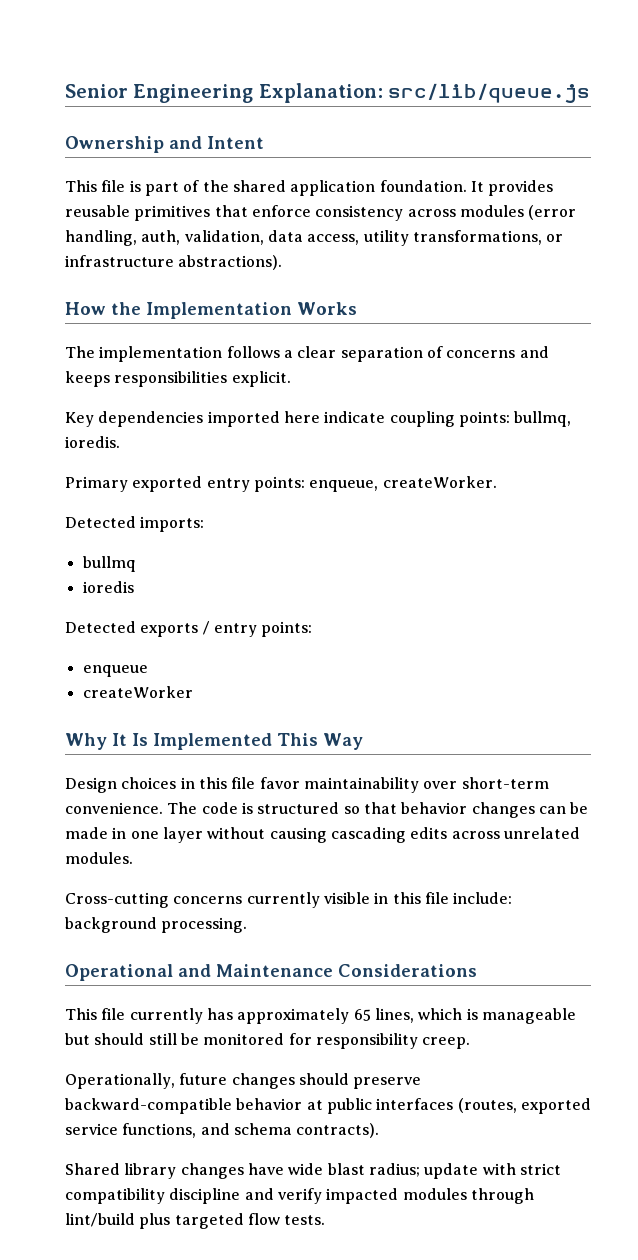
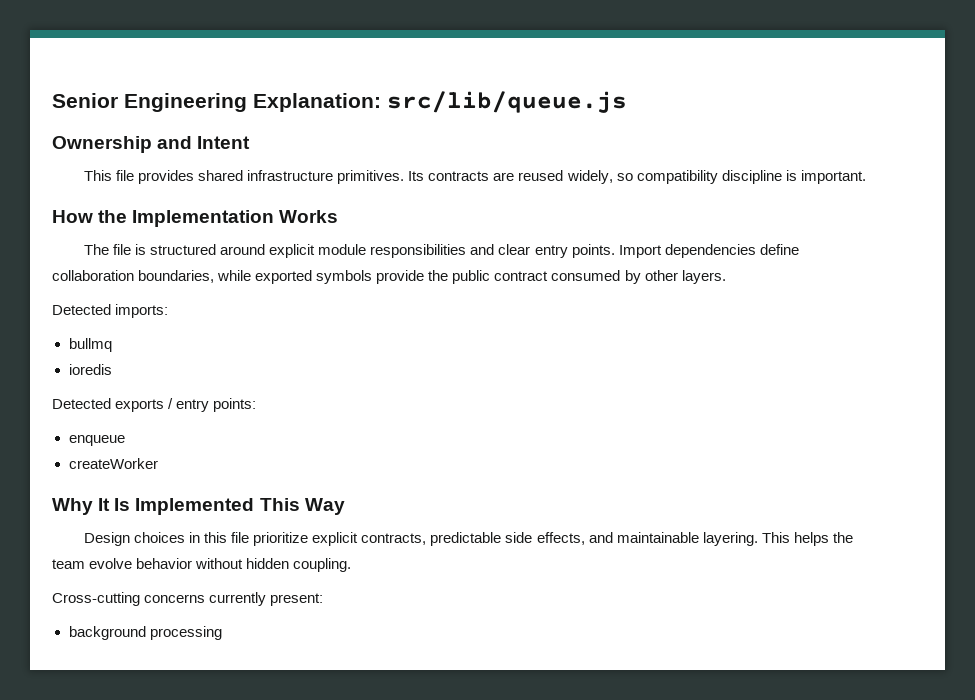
[129,180,554,196] [65,205,577,221] [65,230,564,246] [65,255,283,270] is part of the shared application foundation. It provides reusable primitives that enforce consistency across modules (error handling, auth, validation, data access, utility transformations, or infrastructure abstractions). -> [138,170,866,184] provides shared infrastructure primitives. Its contracts are reused widely, so compatibility discipline is important.
[99,346,549,362] [65,371,291,387] [65,411,572,427] [65,436,120,448] [65,476,497,492] implementation follows a clear separation of concerns and keeps responsibilities explicit. // Key dependencies imported here indicate coupling points: bullmq, ioredis. // Primary exported entry points: enqueue, createWorker. -> [113,244,799,258] [52,270,726,284] file is structured around explicit module responsibilities and clear entry points. Import dependencies define collaboration boundaries, while exported symbols provide the public contract consumed by other layers.
[259,777,549,793] [65,802,589,818] [65,827,580,843] [65,852,133,864] [65,892,513,908] [65,917,248,933] [65,964,477,981] [65,1008,576,1024] [65,1033,471,1049] [65,1073,422,1089] [65,1098,591,1114] [65,1123,380,1138] [65,1163,561,1179] [65,1188,534,1204] [65,1213,326,1229] favor maintainability over short-term convenience. The code is structured so that behavior changes can be made in one layer without causing cascading edits across unrelated modules. // Cross-cutting concerns currently visible in this file include: background processing. // Operational and Maintenance Considerations // This file currently has approximately 65 lines, which is manageable but should still be monitored for responsibility creep. // Operationally, future changes should preserve backward-compatible behavior at public interfaces (routes, exported service functions, and schema contracts). // Shared library changes have wide blast radius; update with strict compatibility discipline and verify impacted modules through lint/build plus targeted flow tests. -> [253,532,853,546] [52,558,352,572] [52,592,324,606] [68,626,222,640] prioritize explicit contracts, predictable side effects, and maintainable layering. This helps the team evolve behavior without hidden coupling. // Cross-cutting concerns currently present: // background processing

